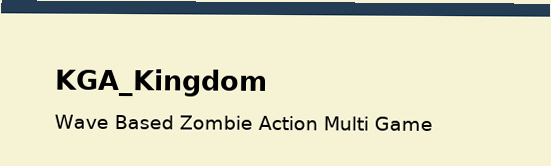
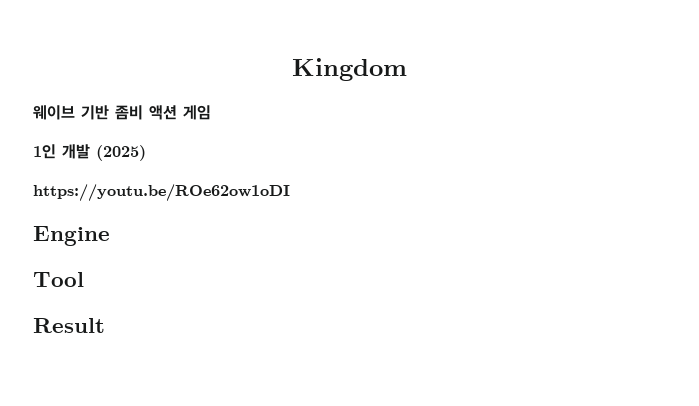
[54,68,268,97] [54,114,433,131] KGA_Kingdom // Wave Based Zombie Action Multi Game -> [292,58,407,81] [33,105,211,120] [33,144,146,161] [33,184,290,202] [33,226,110,246] [33,272,84,287] [33,318,105,333] Kingdom // 웨이브 기반 좀비 액션 게임 // 1인 개발 (2025) // https://youtu.be/ROe62ow1oDI // Engine // Tool // Result

